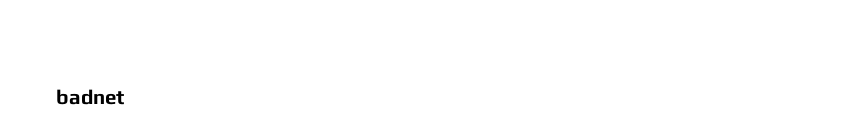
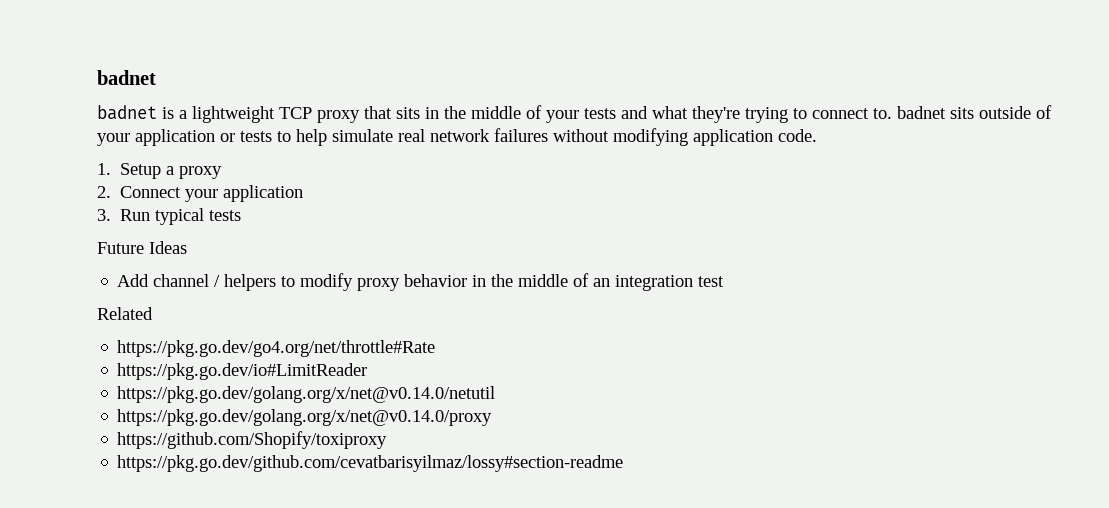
[56,89,124,105] badnet -> [97,70,156,85] [97,105,1052,123] [97,128,817,146] [97,163,223,179] [97,185,304,202] [97,208,242,225] [97,241,187,254] [117,273,725,291] [97,307,153,320] [117,340,436,357] [117,363,368,380] [117,386,496,403] [117,409,493,426] [117,431,388,449] [117,455,624,472] badnet // badnet is a lightweight TCP proxy that sits in the middle of your tests and what they're trying to connect to. badnet sits outside of your application or tests to help simulate real network failures without modifying application code. // 1. Setup a proxy // 2. Connect your application // 3. Run typical tests // Future Ideas // Add channel / helpers to modify proxy behavior in the middle of an integration test // Related // https://pkg.go.dev/go4.org/net/throttle#Rate // https://pkg.go.dev/io#LimitReader // https://pkg.go.dev/golang.org/x/net@v0.14.0/netutil // https://pkg.go.dev/golang.org/x/net@v0.14.0/proxy // https://github.com/Shopify/toxiproxy // https://pkg.go.dev/github.com/cevatbarisyilmaz/lossy#section-readme

